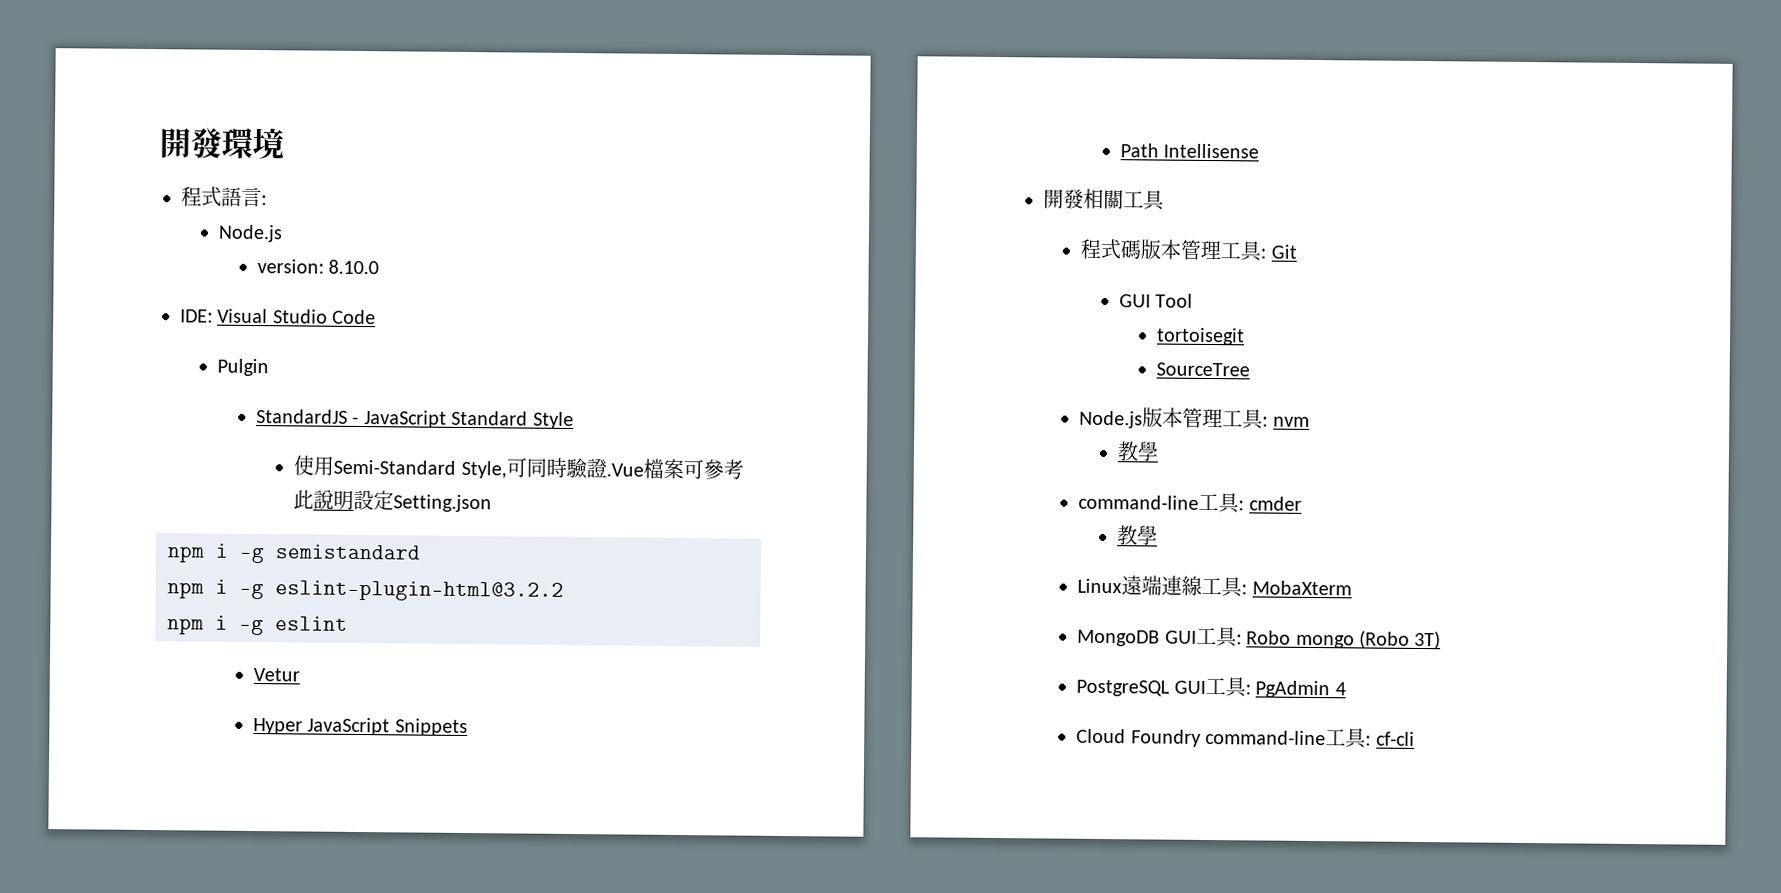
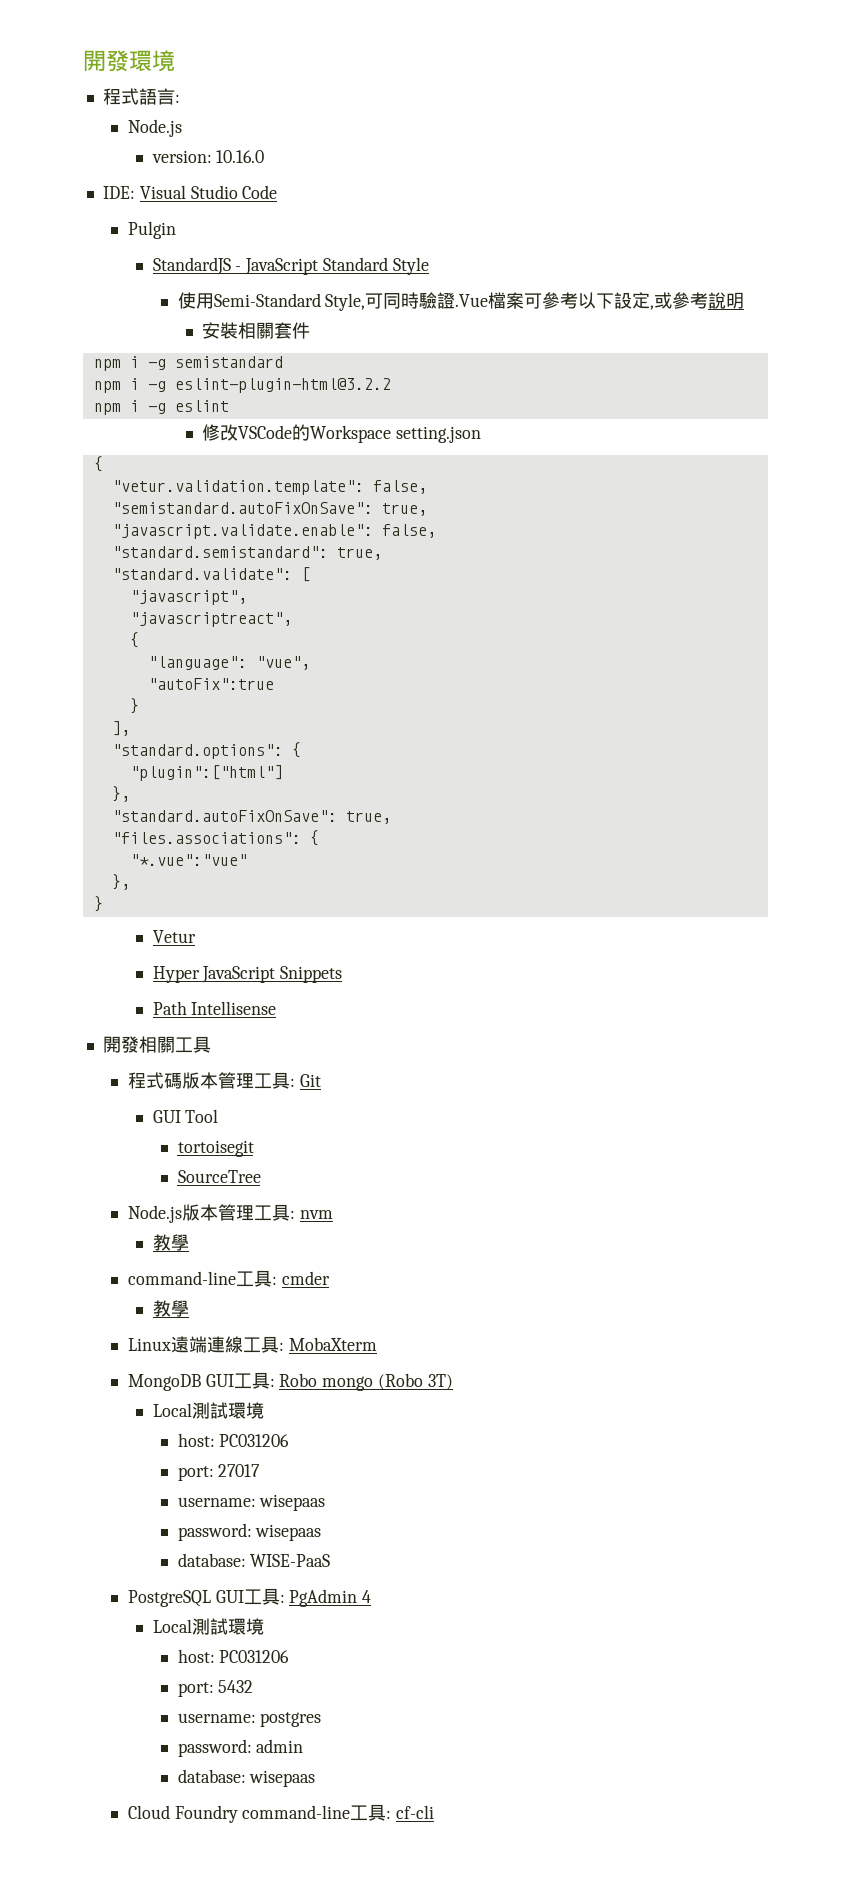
[328,259,380,275] 8.10.0 -> [216,150,265,163] 10.16.0
[293,489,493,513] 此說明設定Setting.json -> [578,292,745,310] [202,322,311,339] 以下設定,或參考說明 // 安裝相關套件
(348, 623) none -> [202,424,482,443] [93,456,103,472] [111,480,427,495] [111,502,427,516] [111,524,436,539] [111,546,382,560] [111,567,310,582] [129,590,247,605] [129,612,292,627] [129,632,139,648] [147,656,310,670] [147,678,274,690] [129,698,139,714] [111,721,130,736] [111,742,301,759] [129,765,283,781] [111,786,130,802] [111,810,391,824] [111,830,319,846] [129,854,247,866] [111,874,130,890] [93,896,103,912] // 修改VSCode的Workspace setting.json // { // "vetur.validation.template": false, // "semistandard.autoFixOnSave": true, // "javascript.validate.enable": false, // "standard.semistandard": true, // "standard.validate": [ // "javascript", // "javascriptreact", // { // "language": "vue", // "autoFix":true // } // ], // "standard.options": { // "plugin":["html"] // }, // "standard.autoFixOnSave": true, // "files.associations": { // "*.vue":"vue" // }, // }
(1442, 640) none -> [152,1402,264,1419] [177,1433,290,1447] [177,1464,261,1481] [177,1494,326,1511] [177,1523,322,1541] [177,1553,331,1567] // Local測試環境 // host: PC031206 // port: 27017 // username: wisepaas // password: wisepaas // database: WISE-PaaS
(1346, 689) none -> [152,1618,264,1635] [177,1649,290,1663] [177,1680,254,1697] [177,1712,322,1727] [177,1739,304,1757] [177,1769,316,1787] // Local測試環境 // host: PC031206 // port: 5432 // username: postgres // password: admin // database: wisepaas

